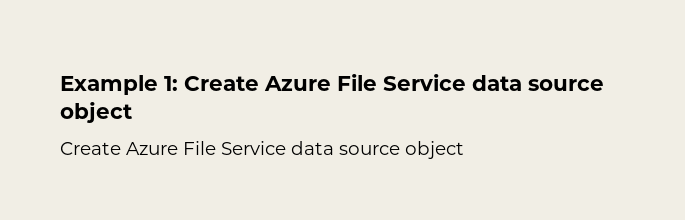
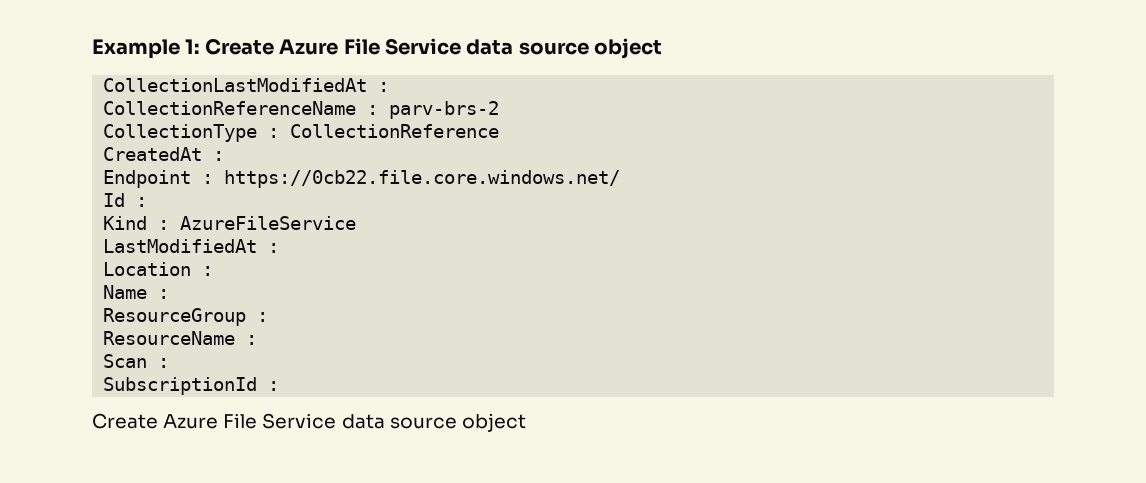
(132, 112) none -> [103,78,390,92] [103,101,500,119] [103,124,500,142] [103,147,225,161] [103,170,621,188] [103,193,148,207] [103,216,357,230] [103,239,280,253] [103,262,214,276] [103,285,170,299] [103,308,269,326] [103,331,258,345] [103,354,170,368] [103,377,280,395] // CollectionLastModifiedAt : // CollectionReferenceName : parv-brs-2 // CollectionType : CollectionReference // CreatedAt : // Endpoint : https://0cb22.file.core.windows.net/ // Id : // Kind : AzureFileService // LastModifiedAt : // Location : // Name : // ResourceGroup : // ResourceName : // Scan : // SubscriptionId :

